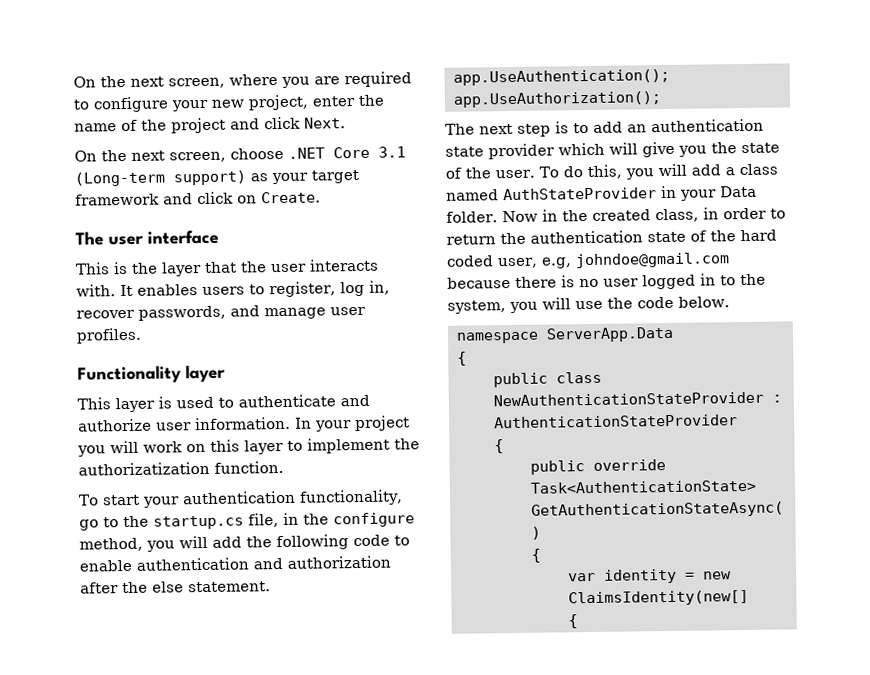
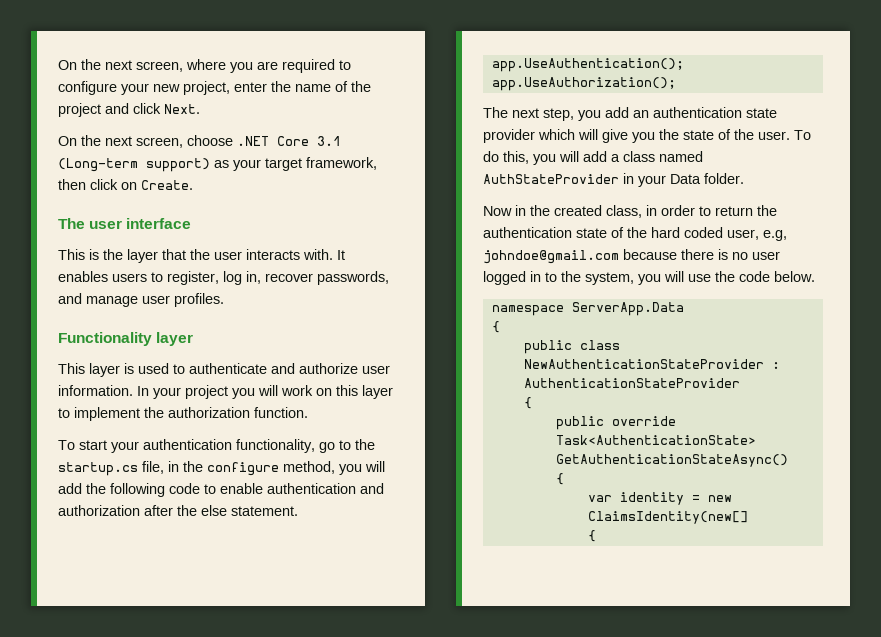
[75,193,193,206] framework and -> [306,157,377,170] [58,179,86,190] framework, then
[78,461,210,476] authorizatization -> [168,407,250,418] authorization
[517,121,589,137] step is to -> [543,108,601,121] step, you
(498, 217) none -> (744, 178) //

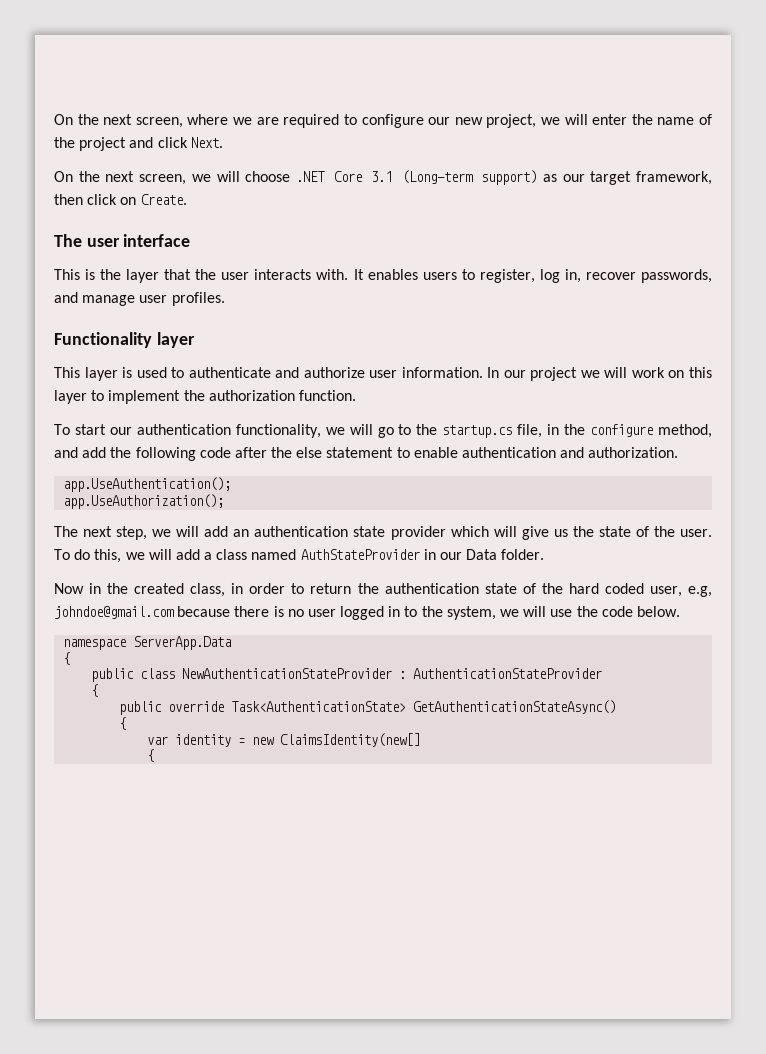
[230,62,253,73] you -> [233,117,253,125] we
[121,83,149,95] your -> [428,117,451,125] our
(230, 88) none -> [540,114,588,125] we will
(183, 142) none -> [191,171,240,182] we will
[233,159,261,171] your -> [562,174,585,182] our
[153,385,255,399] your project you -> [503,367,600,381] our project we
[111,441,139,453] your -> [109,427,132,435] our
(315, 446) none -> [325,424,373,435] we will
[339,461,385,475] you will -> [54,447,78,458] and
[204,483,384,494] [58,505,298,516] to enable authentication and authorization after the else statement. -> [234,447,679,458] after the else statement to enable authentication and authorization.
[578,110,601,121] you -> [152,526,200,537] we will
[632,132,655,143] you -> [553,529,568,537] us
[533,154,556,165] you -> [125,552,145,560] we
[638,175,666,187] your -> [440,552,463,560] our
[638,274,661,285] you -> [500,609,520,617] we

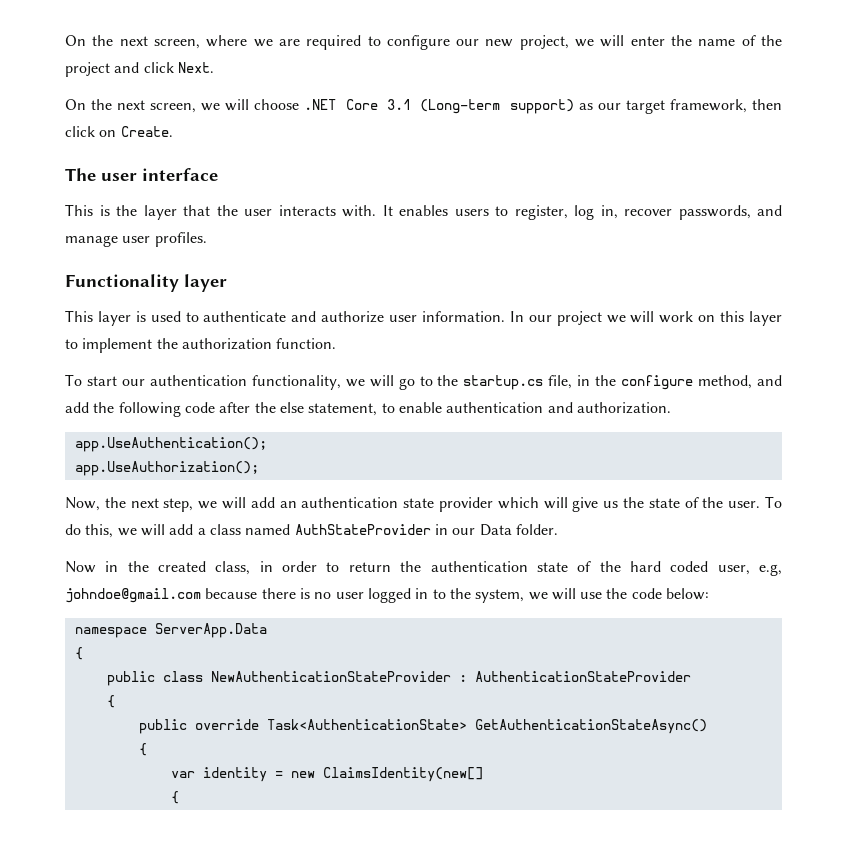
[326,447,394,458] statement -> [308,403,378,416] statement,
[54,526,78,537] The -> [65,497,126,511] Now, the
[636,606,680,617] below. -> [666,588,710,600] below:

